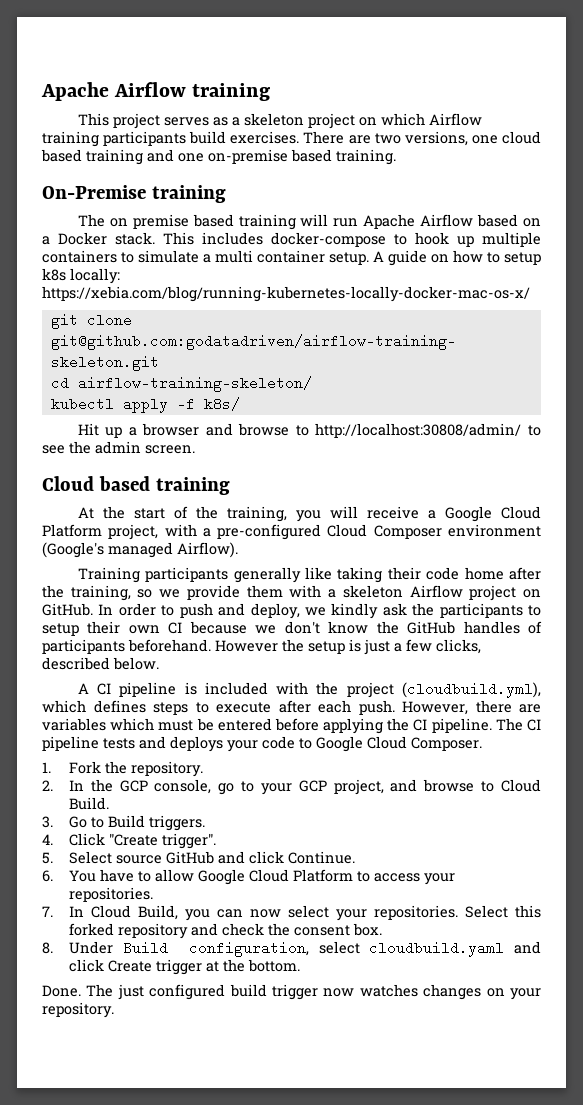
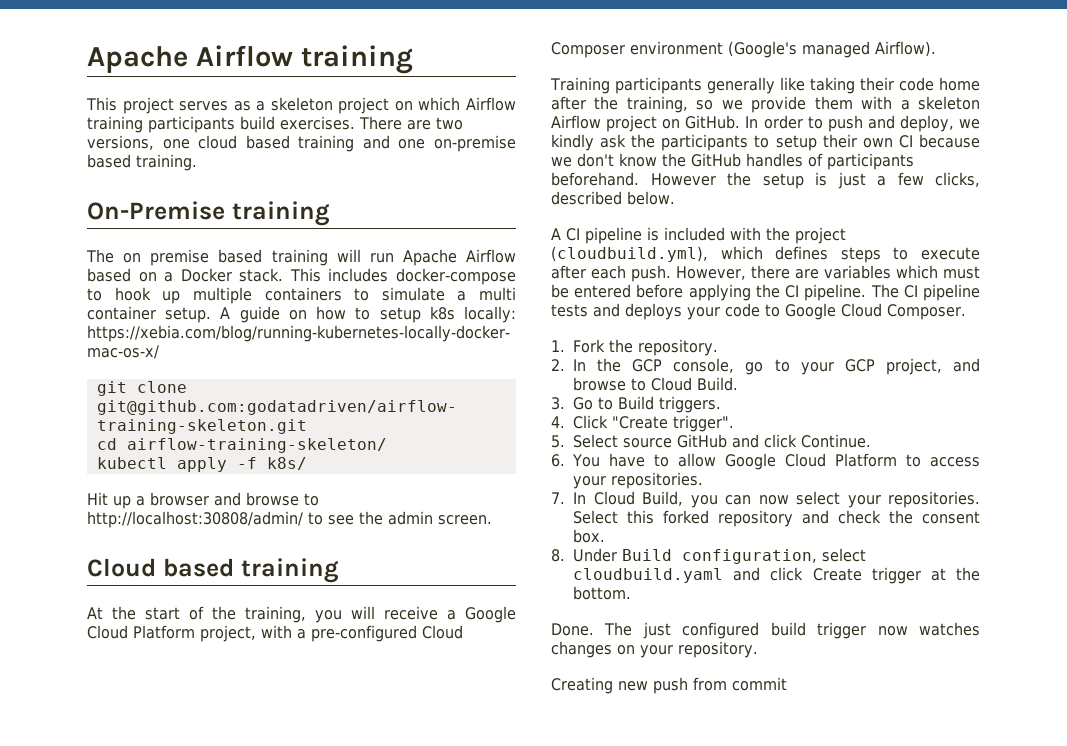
(114, 1010) none -> [551,677,787,694] // Creating new push from commit

